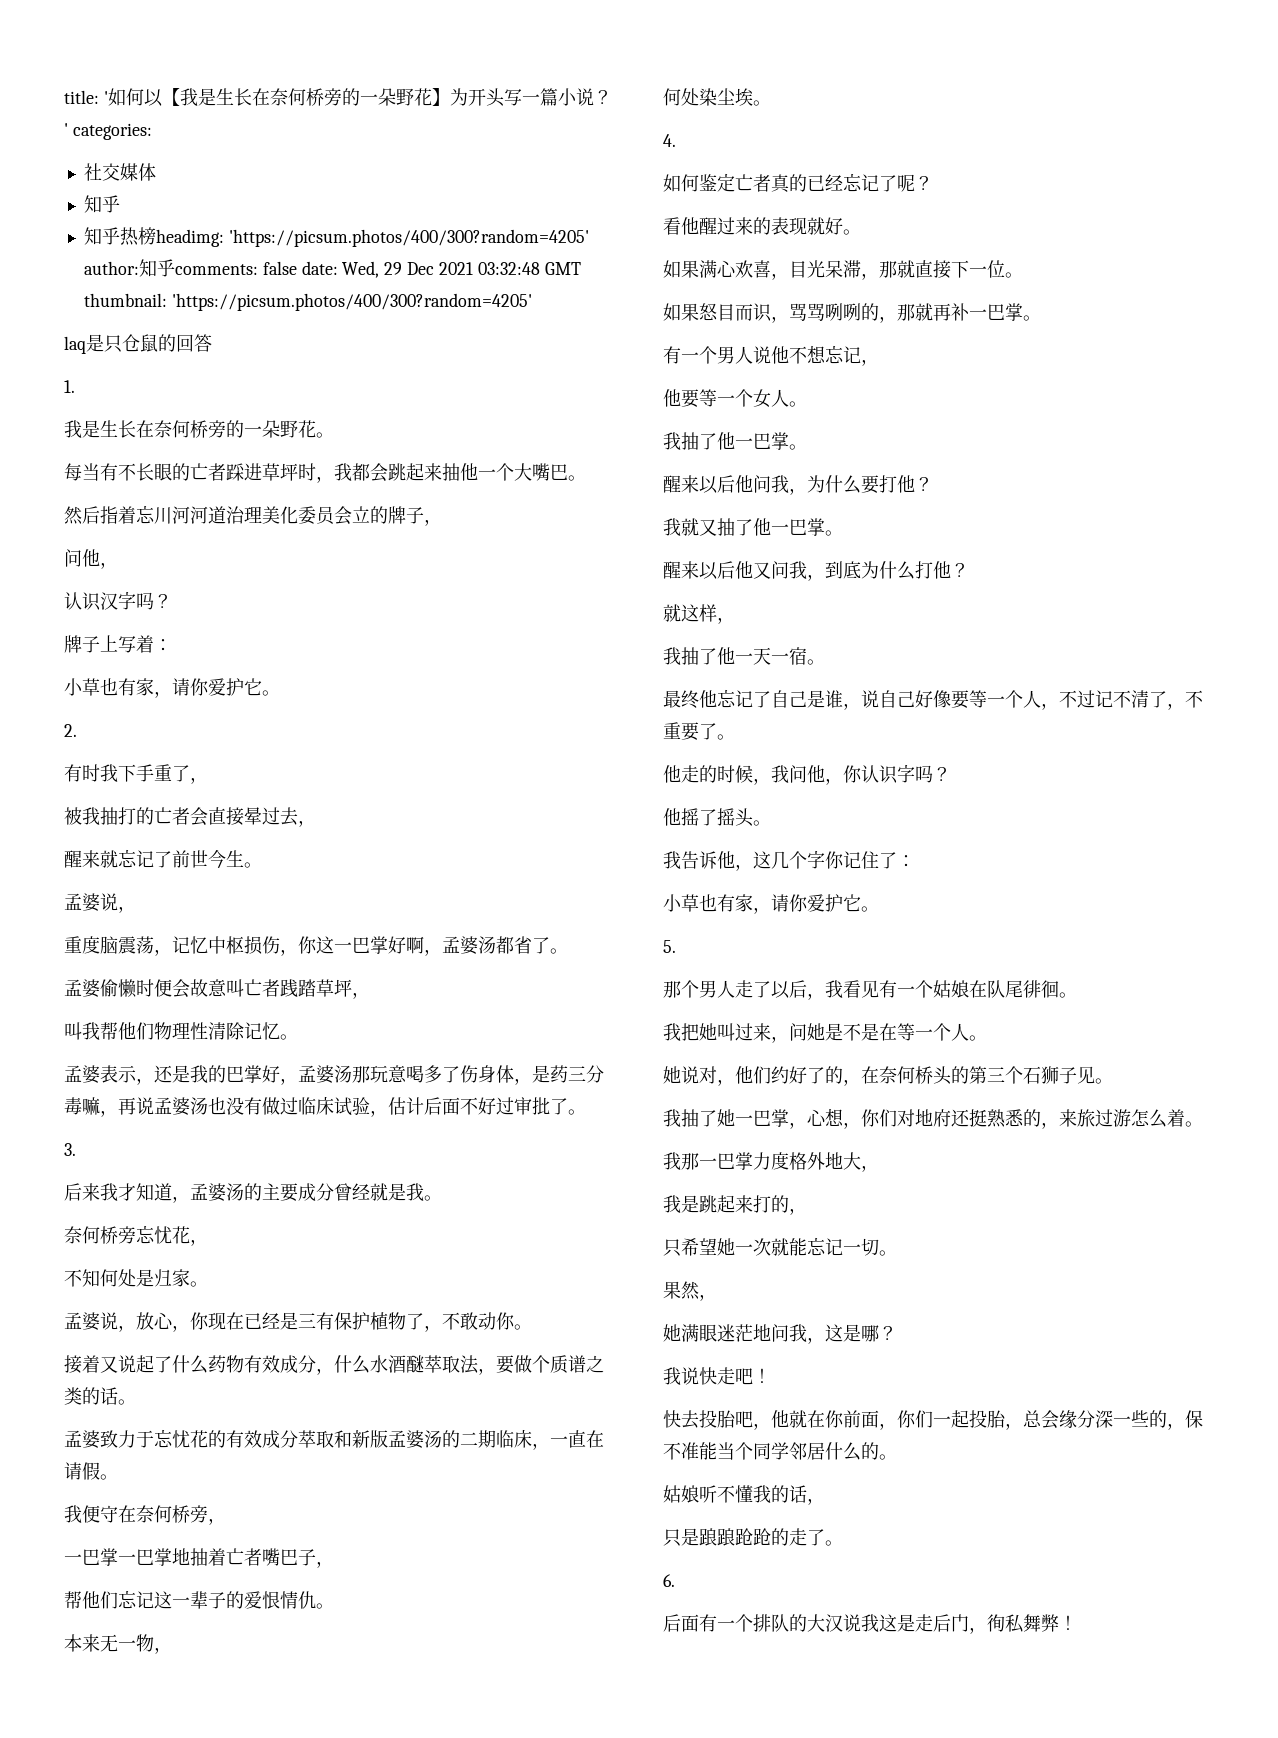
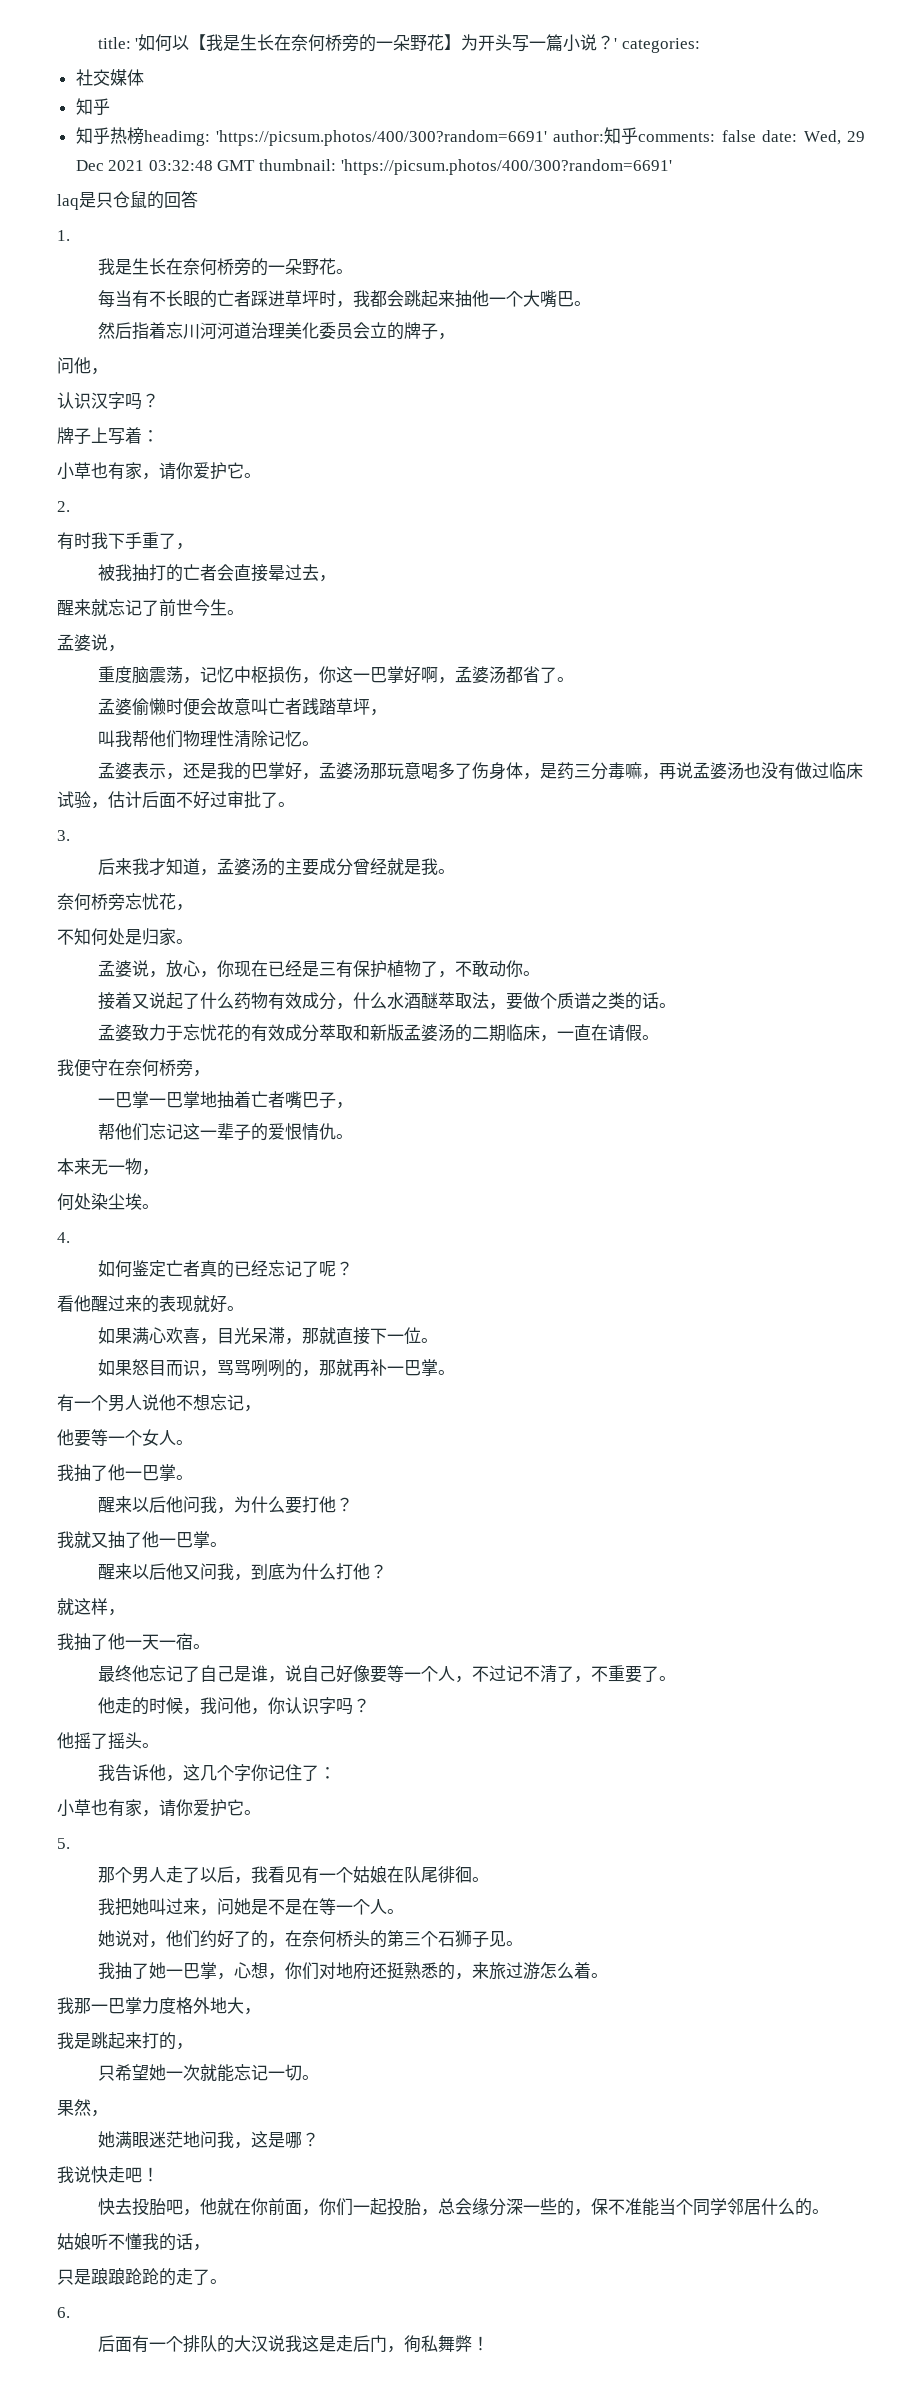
[228,229,589,247] 'https://picsum.photos/400/300?random=4205' -> [216,130,548,146] 'https://picsum.photos/400/300?random=6691'
[171,293,532,311] 'https://picsum.photos/400/300?random=4205' -> [340,159,672,175] 'https://picsum.photos/400/300?random=6691'

